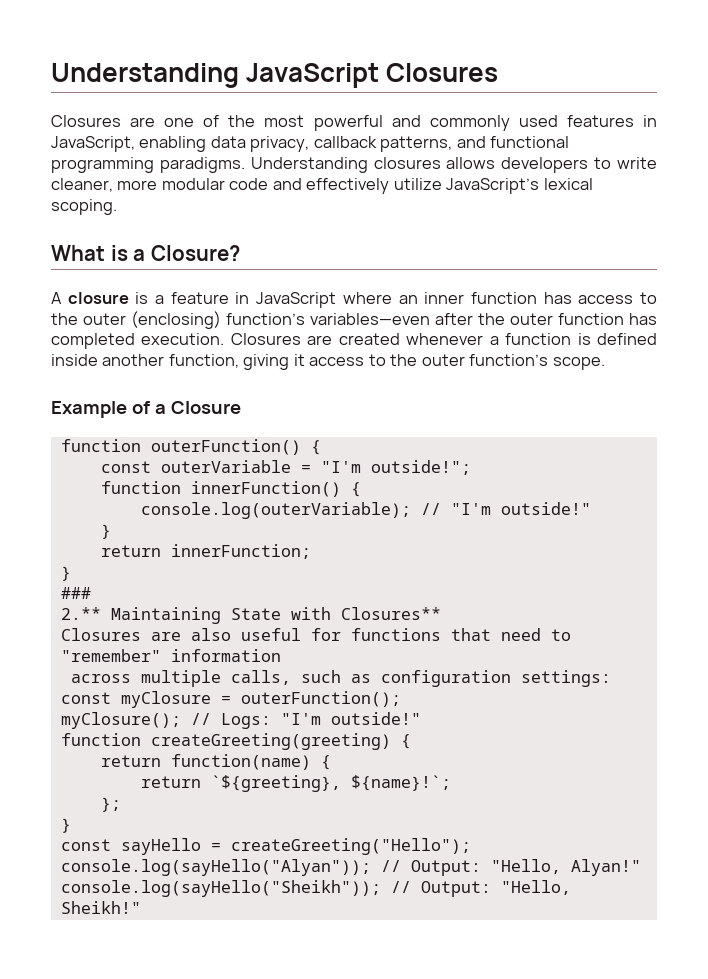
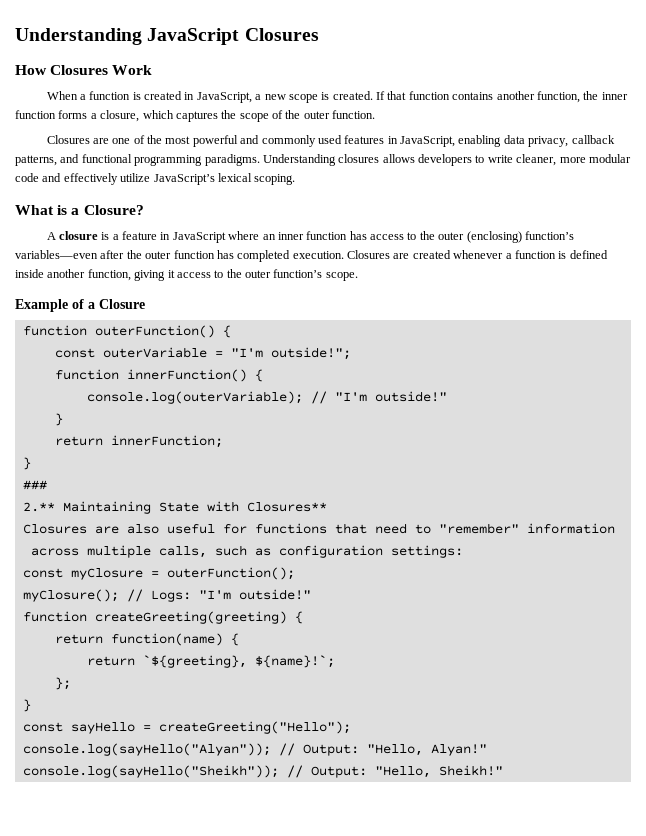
(499, 72) none -> [15,65,153,75] [46,91,628,103] [15,110,376,122] // How Closures Work // When a function is created in JavaScript, a new scope is created. If that function contains another function, the inner function forms a closure, which captures the scope of the outer function.

